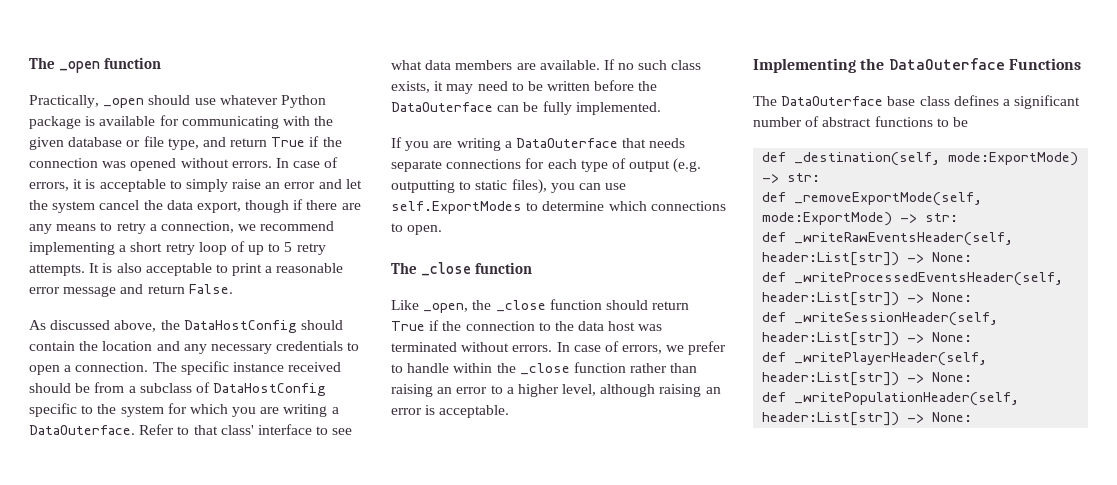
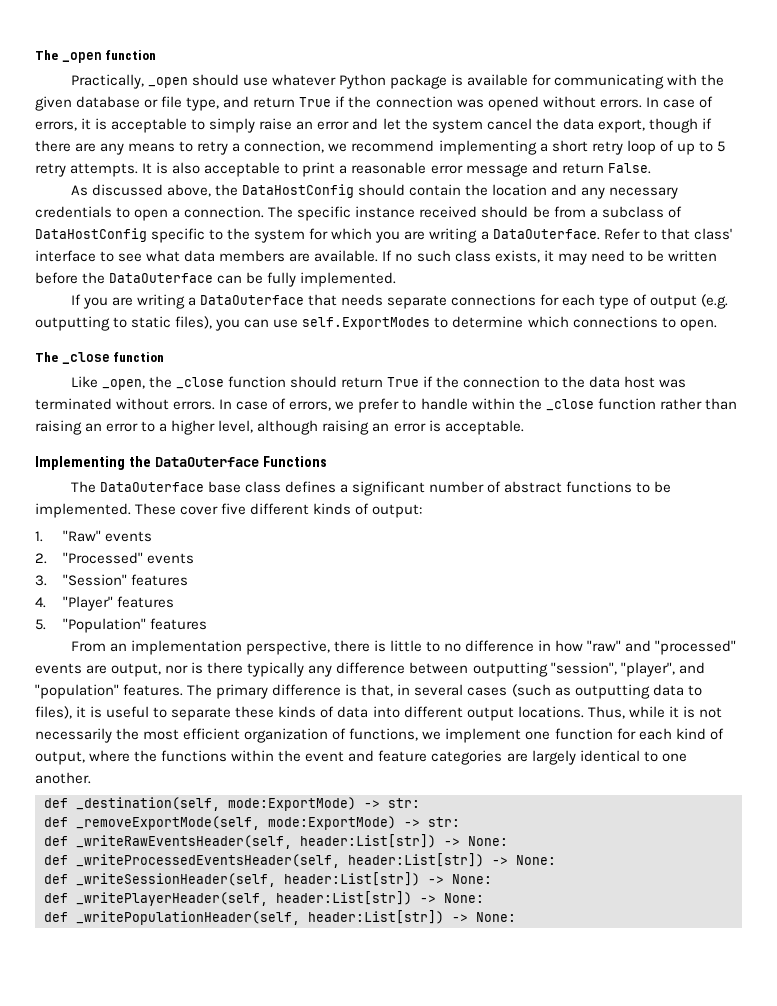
(968, 122) none -> [35,503,423,518] [35,530,152,542] [35,552,194,564] [35,574,188,586] [35,596,174,611] [35,618,207,633] [70,640,737,655] [35,662,705,677] [35,684,702,699] [35,706,722,721] [35,728,724,743] [35,750,687,765] [35,772,91,784] implemented. These cover five different kinds of output: // 1. "Raw" events // 2. "Processed" events // 3. "Session" features // 4. "Player" features // 5. "Population" features // From an implementation perspective, there is little to no difference in how "raw" and "processed" events are output, nor is there typically any difference between outputting "session", "player", and "population" features. The primary difference is that, in several cases (such as outputting data to files), it is useful to separate these kinds of data into different output locations. Thus, while it is not necessarily the most efficient organization of functions, we implement one function for each kind of output, where the functions within the event and feature categories are largely identical to one another.

